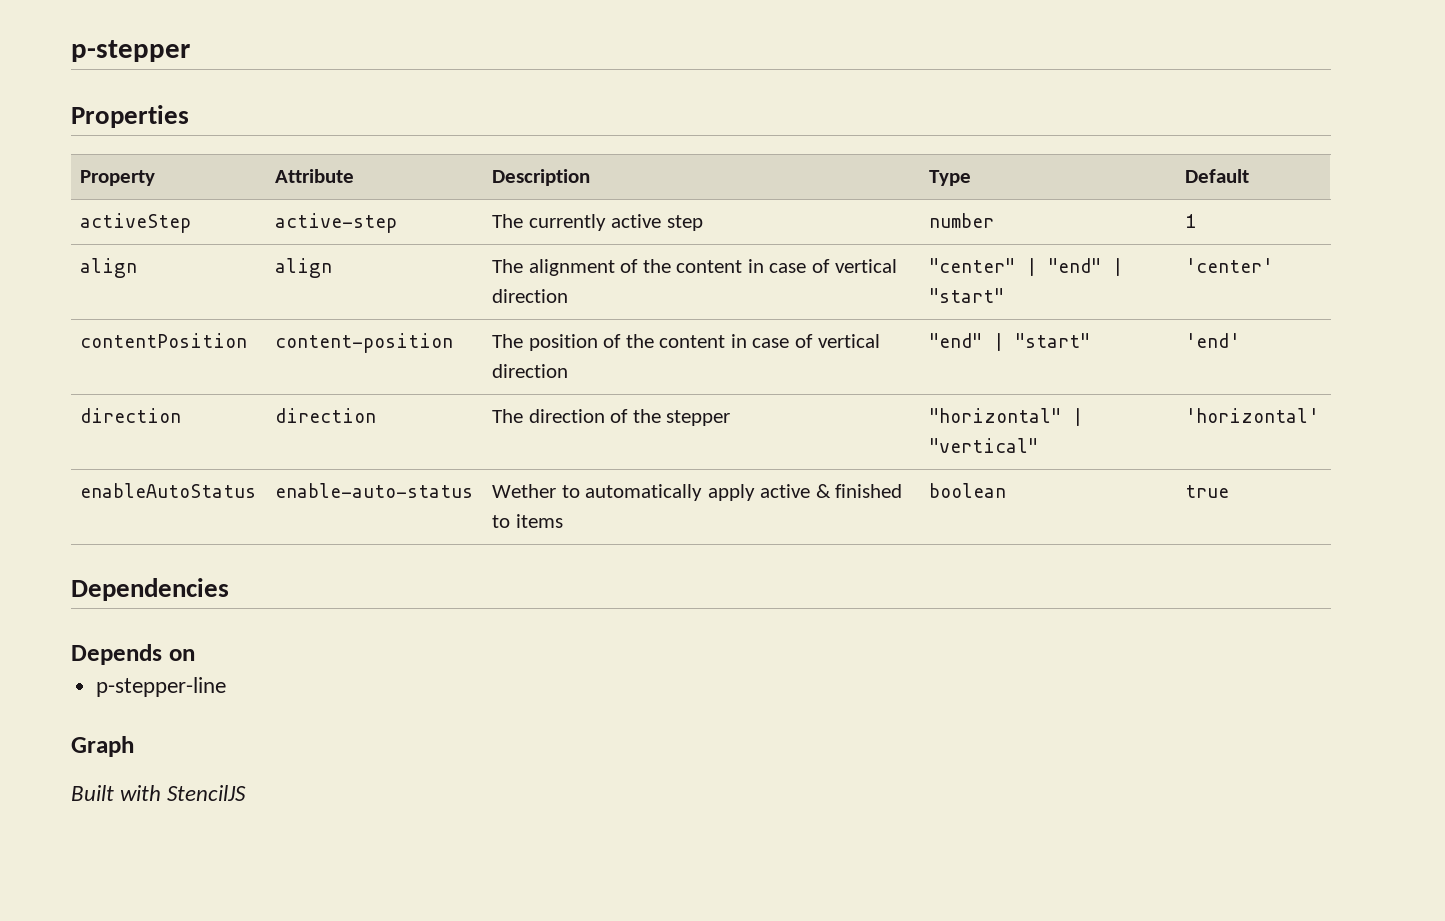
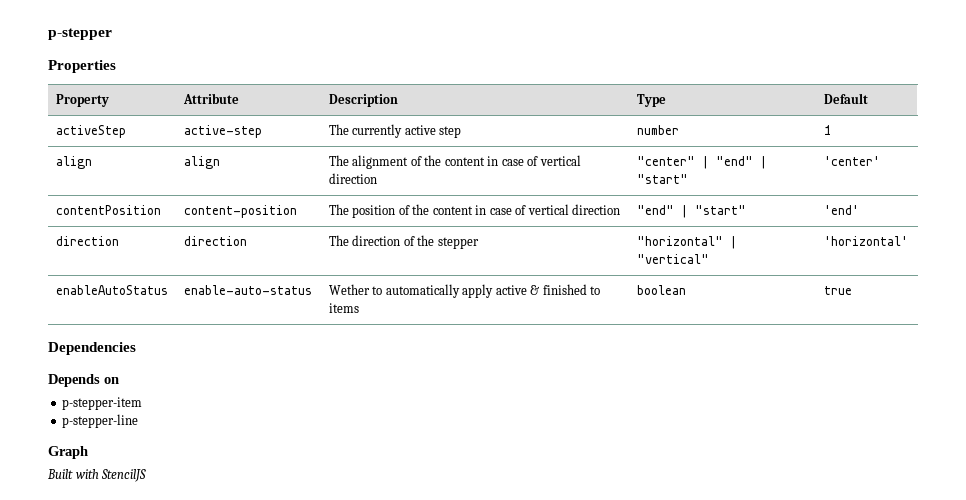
(195, 655) none -> [62,397,143,410] // p-stepper-item

